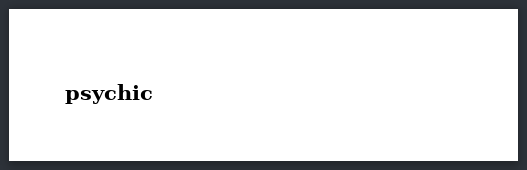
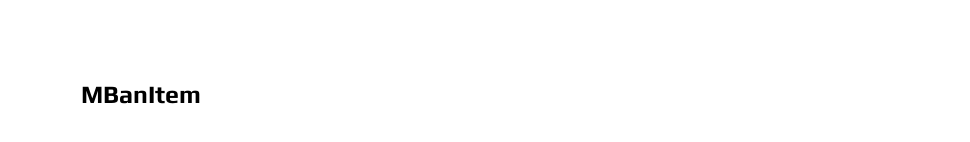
[65,84,153,104] psychic -> [81,86,201,104] MBanItem

